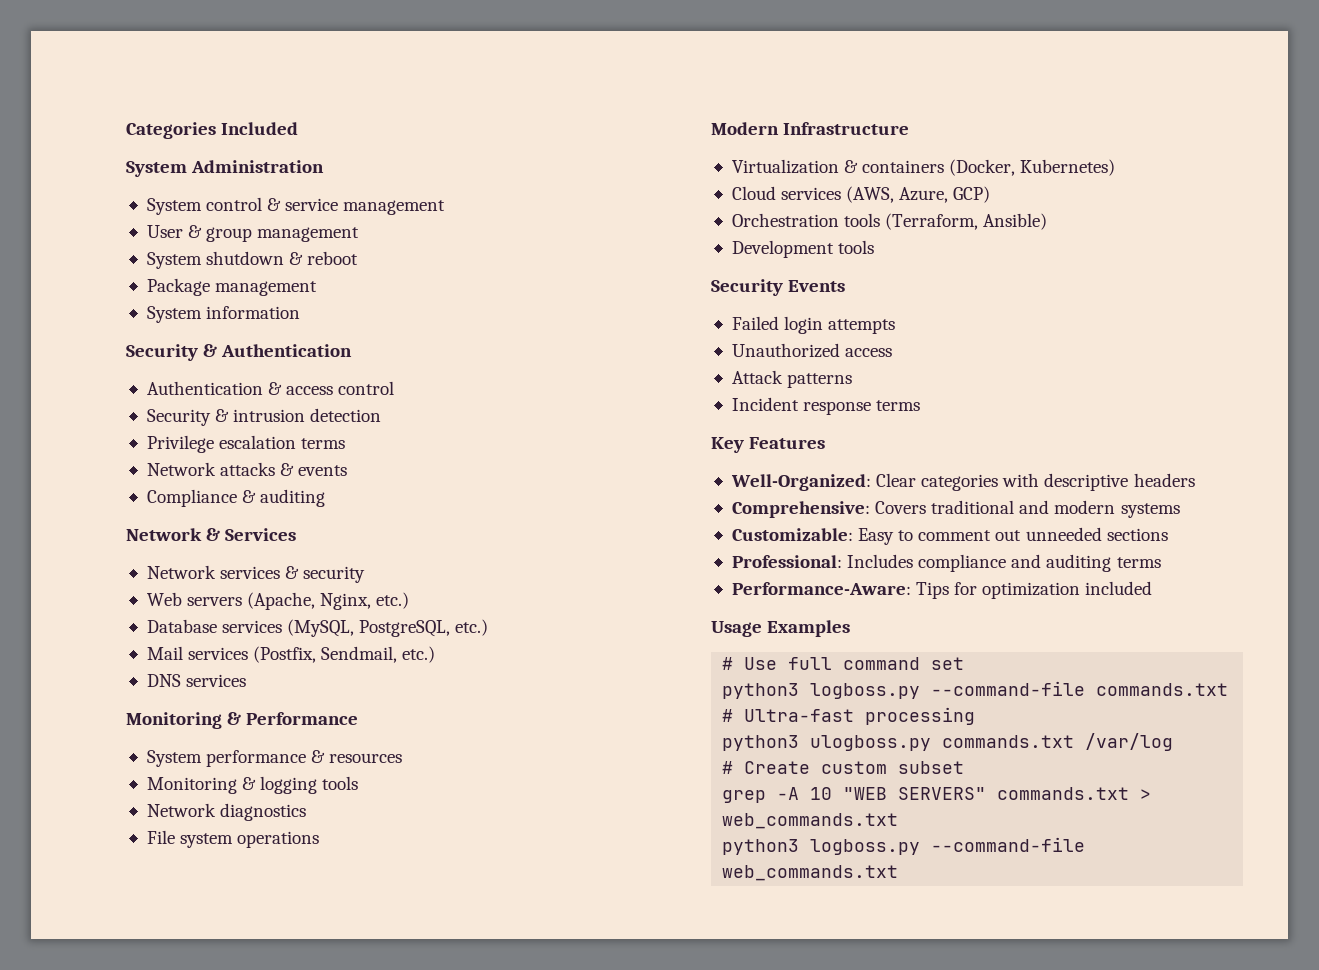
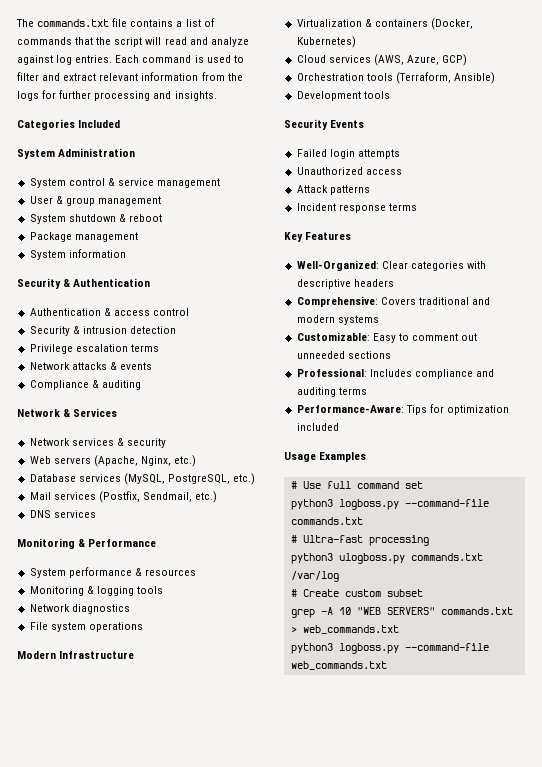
(126, 130) none -> [16,18,215,27] [17,37,249,47] [17,55,244,65] [17,72,243,81] [17,90,217,101] The commands.txt file contains a list of commands that the script will read and analyze against log entries. Each command is used to filter and extract relevant information from the logs for further processing and insights. //

